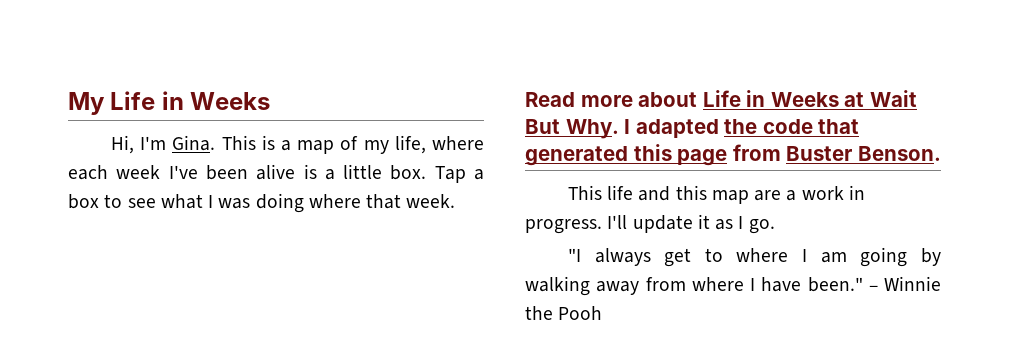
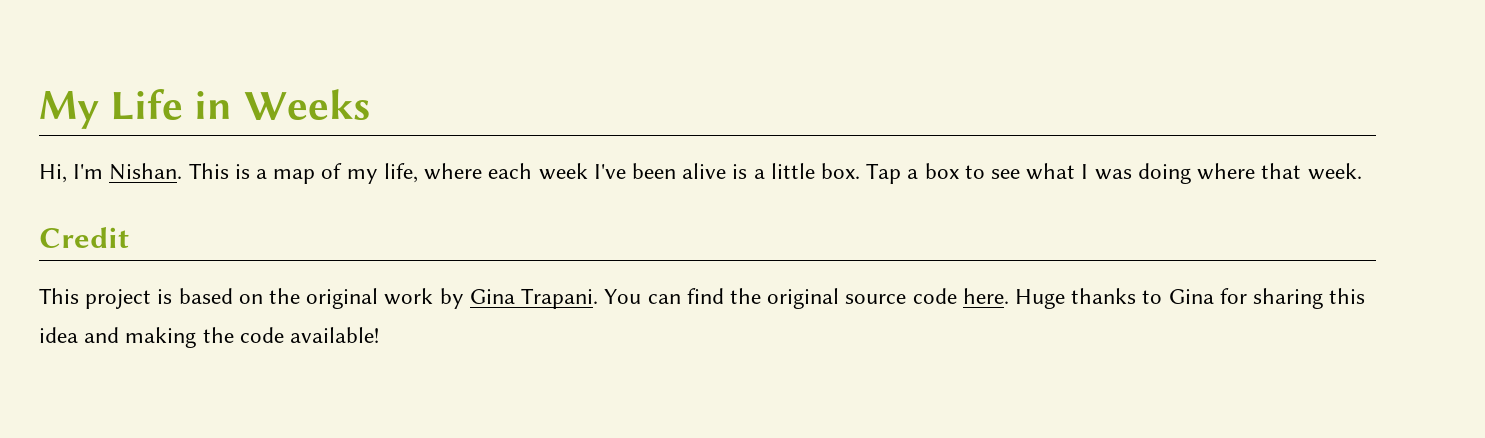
[172,135,216,151] Gina. -> [109,163,183,180] Nishan.
[525,90,917,107] [525,119,860,139] [525,144,941,166] [567,185,866,204] [525,214,775,234] [567,247,941,267] [525,276,941,296] [525,306,603,320] Read more about Life in Weeks at Wait But Why. I adapted the code that generated this page from Buster Benson. // This life and this map are a work in progress. I'll update it as I go. // "I always get to where I am going by walking away from where I have been." – Winnie the Pooh -> [39,227,129,248] [39,288,1366,309] [39,327,380,348] Credit // This project is based on the original work by Gina Trapani. You can find the original source code here. Huge thanks to Gina for sharing this idea and making the code available!

